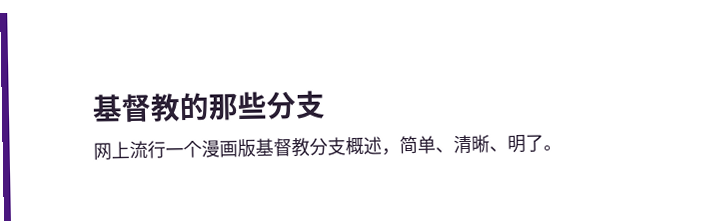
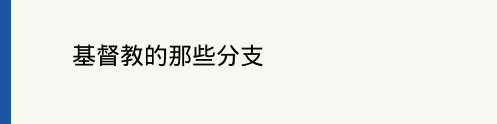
[93,134,562,161] // 网上流行一个漫画版基督教分支概述，简单、清晰、明了。 -> (264, 55) none

